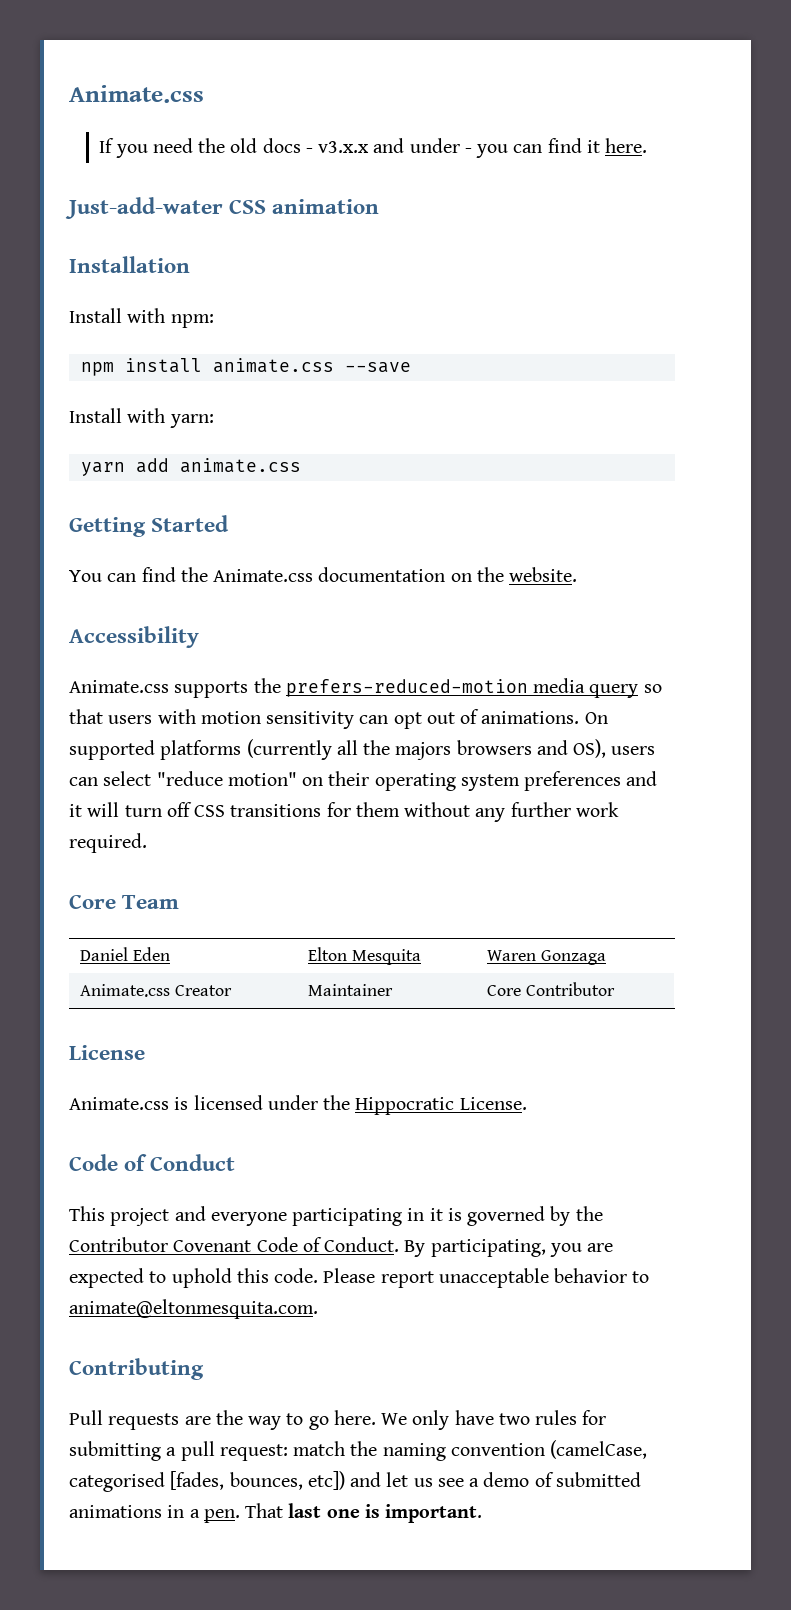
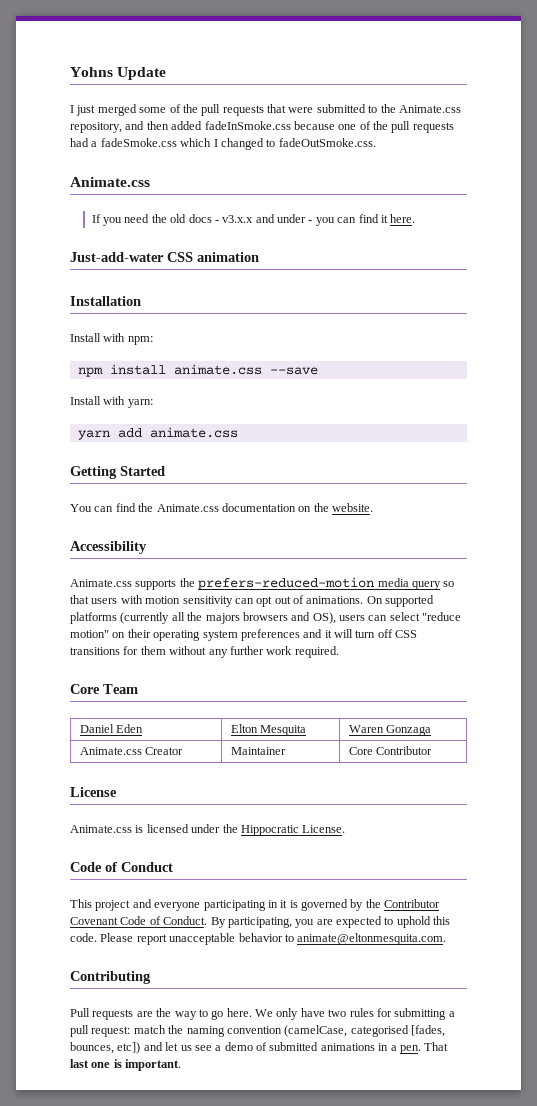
(69, 94) none -> [70,67,167,80] [70,104,461,116] [70,121,454,133] [70,138,376,150] Yohns Update // I just merged some of the pull requests that were submitted to the Animate.css repository, and then added fadeInSmoke.css because one of the pull requests had a fadeSmoke.css which I changed to fadeOutSmoke.css. //

